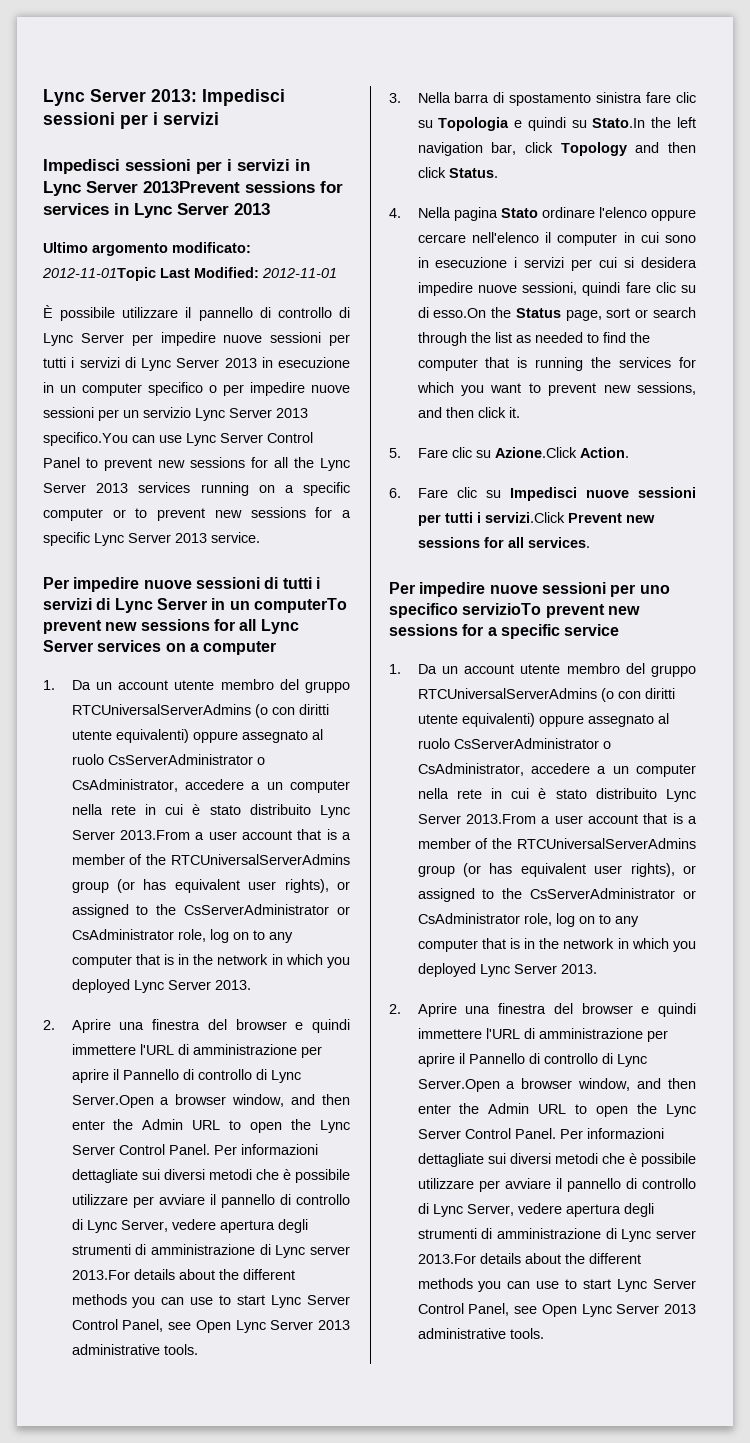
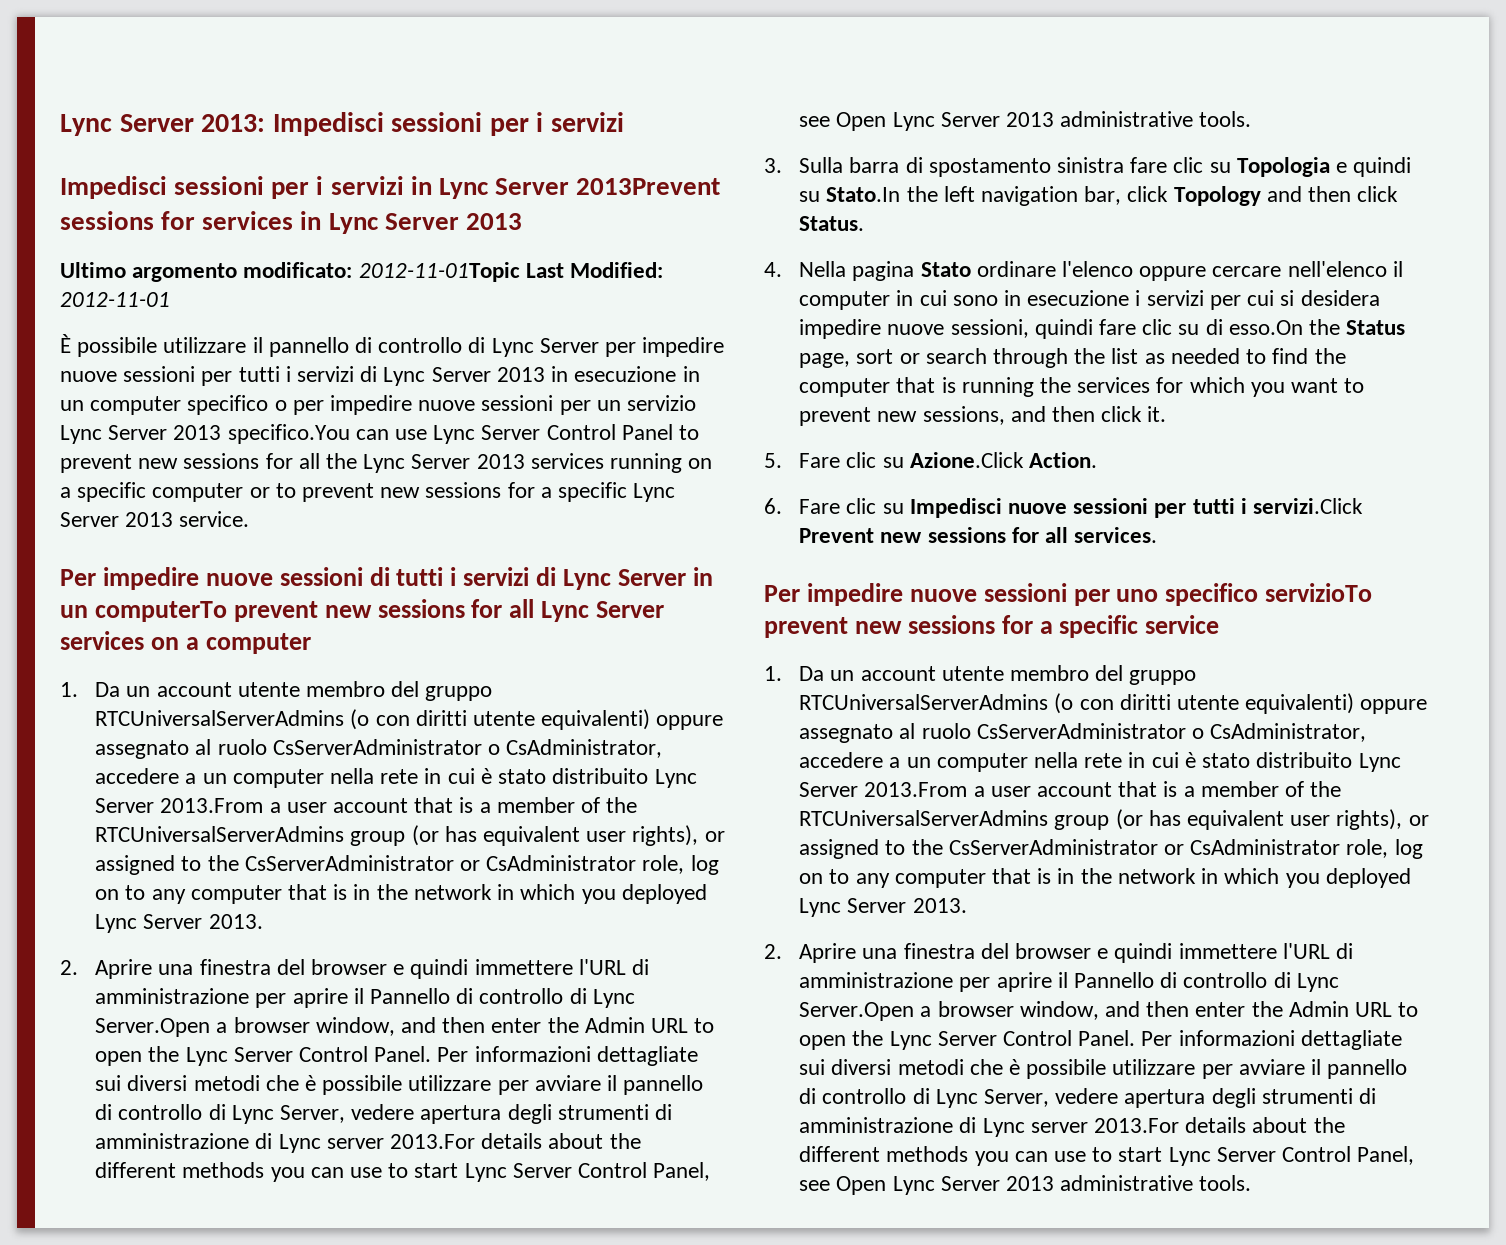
[417,92,451,103] Nella -> [799,157,844,173] Sulla

